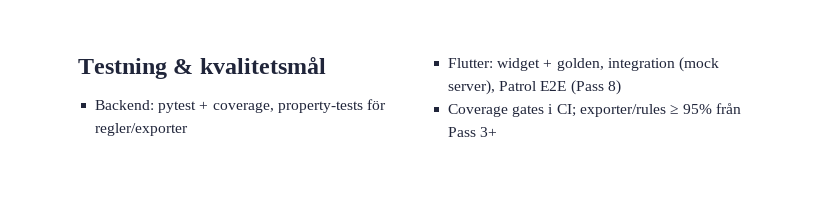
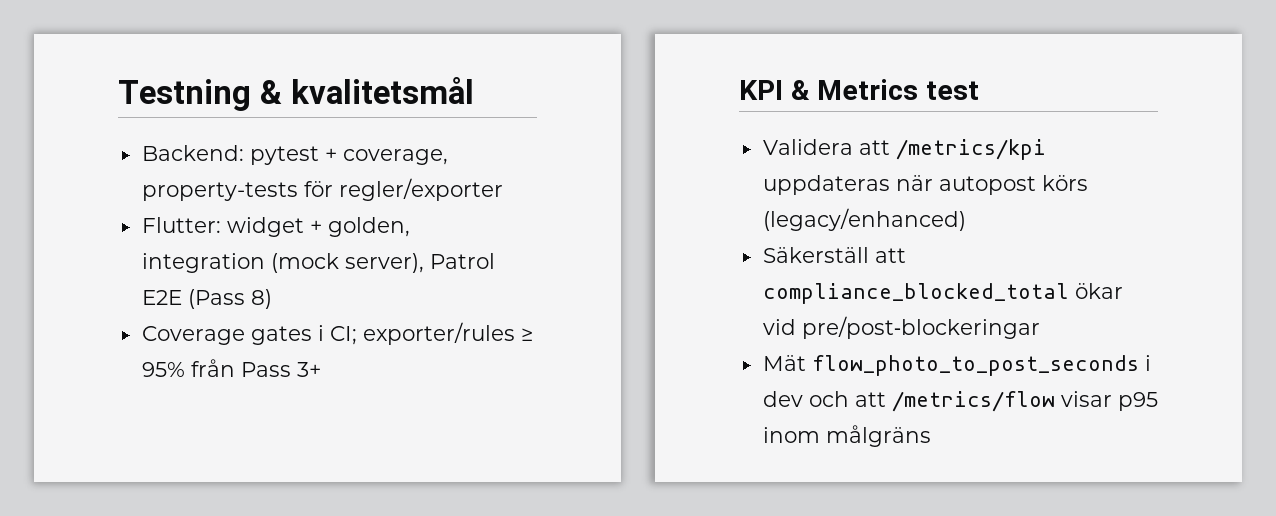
(498, 132) none -> [739,79,980,100] [762,139,1046,160] [762,175,1088,195] [762,208,966,231] [762,247,906,263] [762,283,1123,304] [762,316,1040,339] [762,355,1151,376] [762,391,1158,412] [762,425,931,447] // KPI & Metrics test // Validera att /metrics/kpi uppdateras när autopost körs (legacy/enhanced) // Säkerställ att compliance_blocked_total ökar vid pre/post‑blockeringar // Mät flow_photo_to_post_seconds i dev och att /metrics/flow visar p95 inom målgräns

